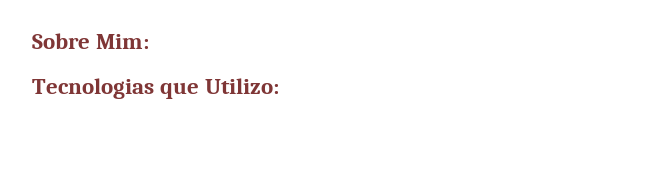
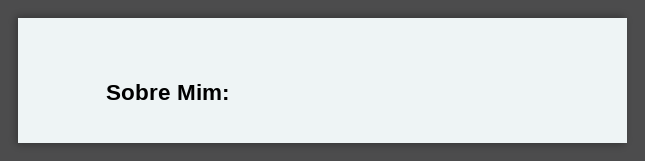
[32,78,280,99] // Tecnologias que Utilizo: -> (231, 92) none

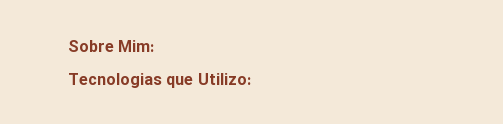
(231, 92) none -> [68,73,251,88] // Tecnologias que Utilizo:

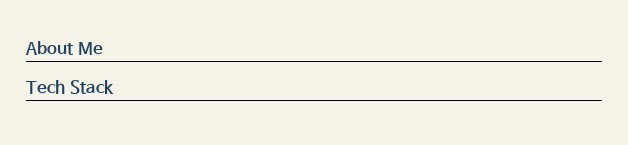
[68,40,155,52] [68,73,251,88] Sobre Mim: // Tecnologias que Utilizo: -> [25,41,103,55] [26,80,114,94] About Me // Tech Stack

